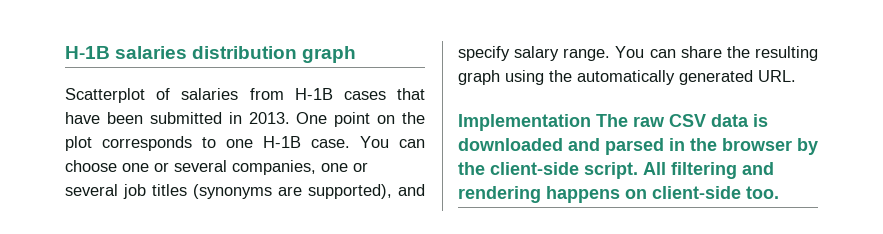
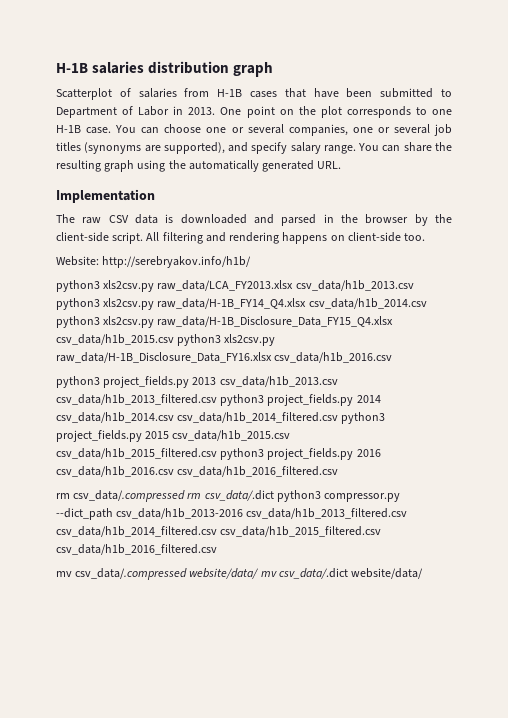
(222, 118) none -> [441,89,453,97] [56,106,170,118] to Department of Labor
(591, 122) none -> (155, 196) //
(779, 192) none -> [56,256,252,268] [56,280,414,292] [56,298,427,310] [56,316,394,328] [56,334,276,346] [56,352,393,363] [56,376,338,388] [56,394,381,406] [56,412,386,424] [56,430,291,442] [56,448,381,460] [56,466,339,477] [56,490,401,502] [56,508,408,520] [56,526,382,537] [56,544,217,555] [56,568,424,580] // Website: http://serebryakov.info/h1b/ // python3 xls2csv.py raw_data/LCA_FY2013.xlsx csv_data/h1b_2013.csv python3 xls2csv.py raw_data/H-1B_FY14_Q4.xlsx csv_data/h1b_2014.csv python3 xls2csv.py raw_data/H-1B_Disclosure_Data_FY15_Q4.xlsx csv_data/h1b_2015.csv python3 xls2csv.py raw_data/H-1B_Disclosure_Data_FY16.xlsx csv_data/h1b_2016.csv // python3 project_fields.py 2013 csv_data/h1b_2013.csv csv_data/h1b_2013_filtered.csv python3 project_fields.py 2014 csv_data/h1b_2014.csv csv_data/h1b_2014_filtered.csv python3 project_fields.py 2015 csv_data/h1b_2015.csv csv_data/h1b_2015_filtered.csv python3 project_fields.py 2016 csv_data/h1b_2016.csv csv_data/h1b_2016_filtered.csv // rm csv_data/.compressed rm csv_data/.dict python3 compressor.py --dict_path csv_data/h1b_2013-2016 csv_data/h1b_2013_filtered.csv csv_data/h1b_2014_filtered.csv csv_data/h1b_2015_filtered.csv csv_data/h1b_2016_filtered.csv // mv csv_data/.compressed website/data/ mv csv_data/.dict website/data/

